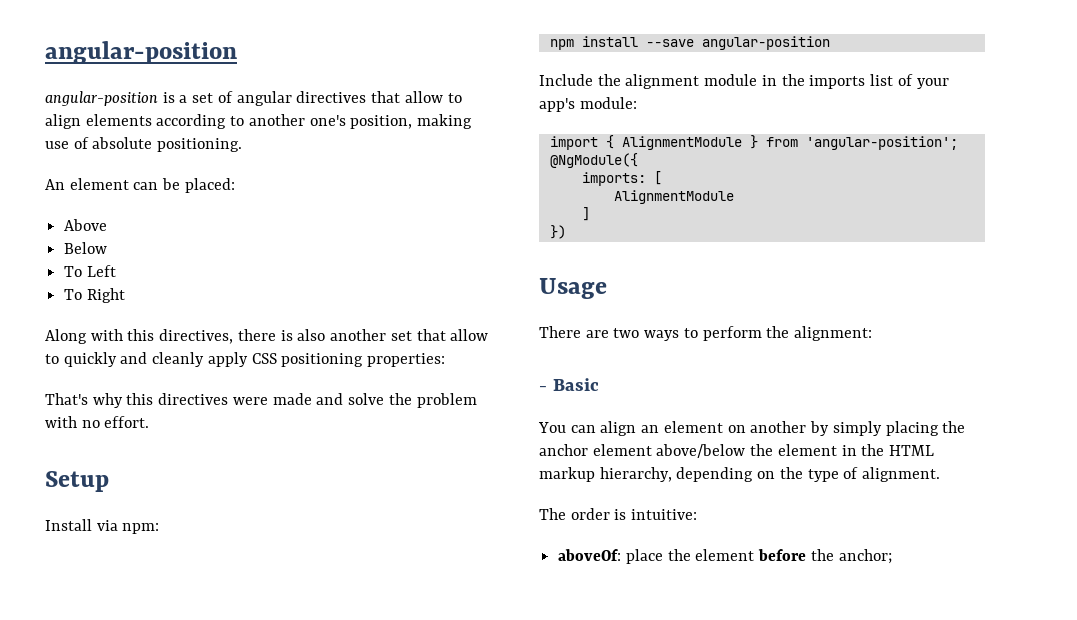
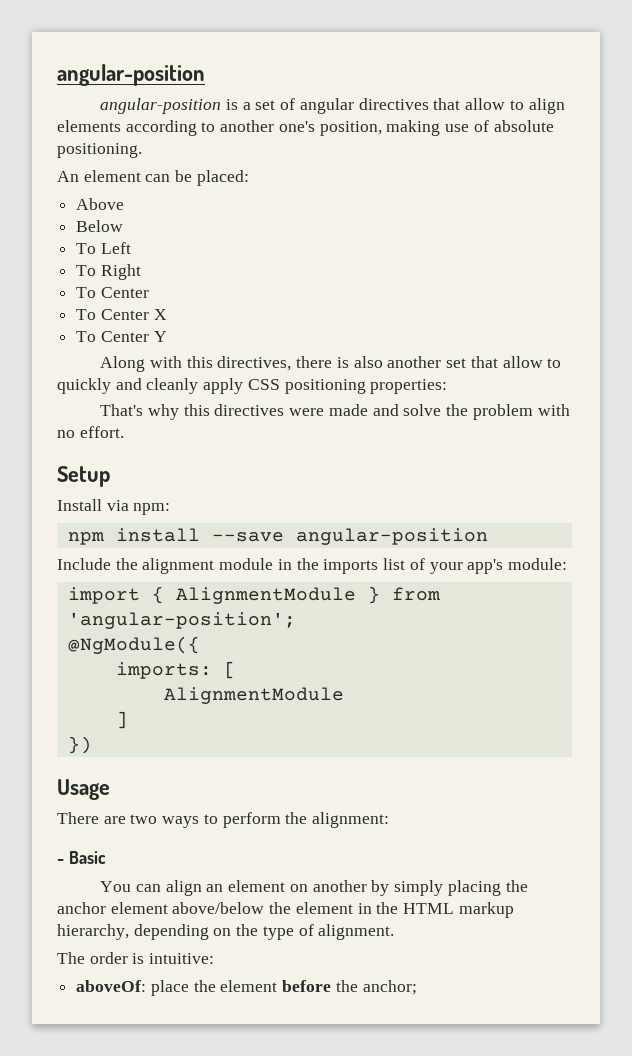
(125, 295) none -> [76,287,149,298] [76,309,167,320] [76,331,167,342] // To Center // To Center X // To Center Y

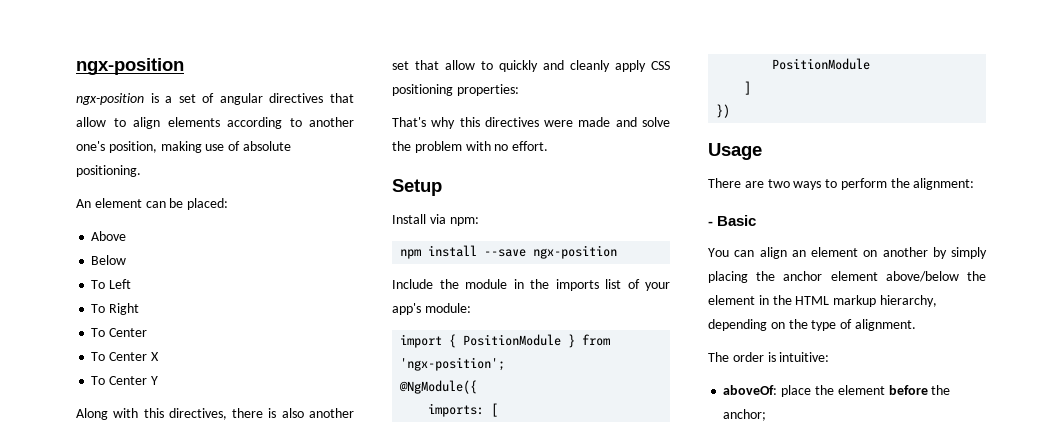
[57,64,205,86] [100,98,222,114] angular-position // angular-position -> [76,58,184,75] [76,93,144,105] ngx-position // ngx-position
[295,528,488,545] angular-position -> [533,245,618,259] ngx-position
[142,558,215,574] alignment -> (459, 284) none
[175,587,356,604] AlignmentModule -> [463,334,562,346] PositionModule
[67,612,296,629] 'angular-position'; -> [400,357,506,371] 'ngx-position';
[163,687,344,704] AlignmentModule -> [772,58,871,70] PositionModule

